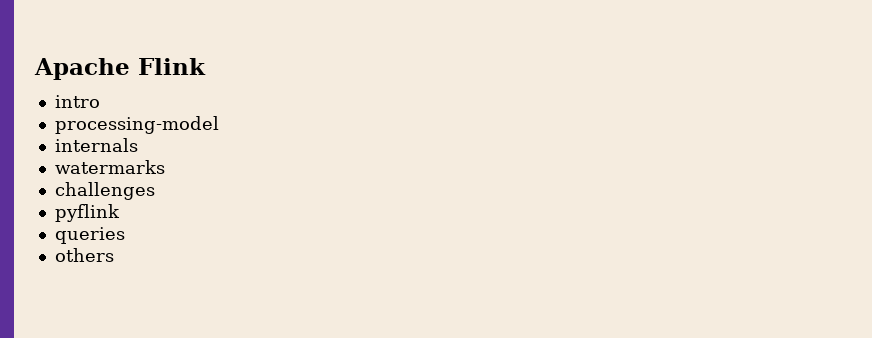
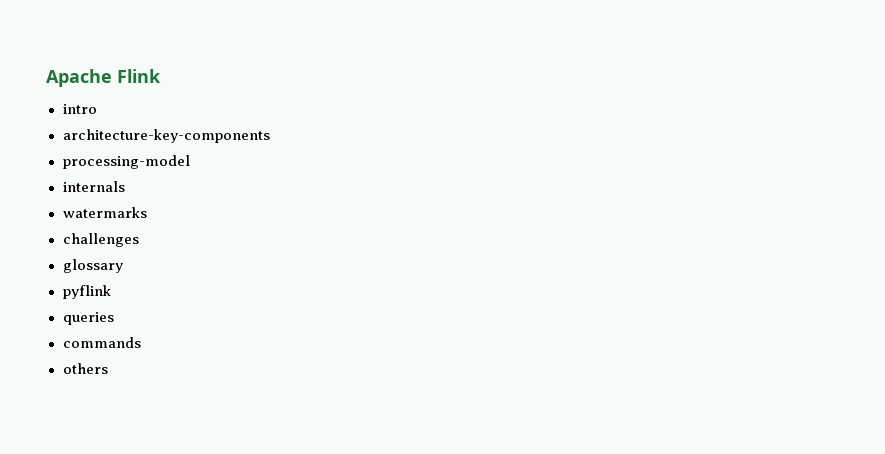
(100, 101) none -> [62,129,270,143] // architecture-key-components
(155, 191) none -> [62,259,123,273] // glossary
(125, 235) none -> [62,337,141,348] // commands

